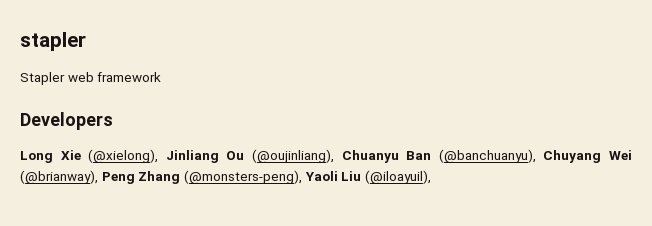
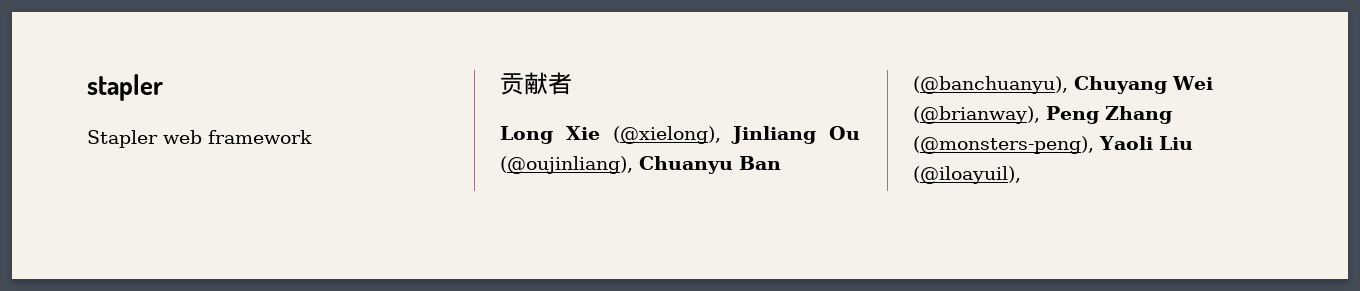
[20,112,113,130] Developers -> [500,72,572,95] 贡献者

